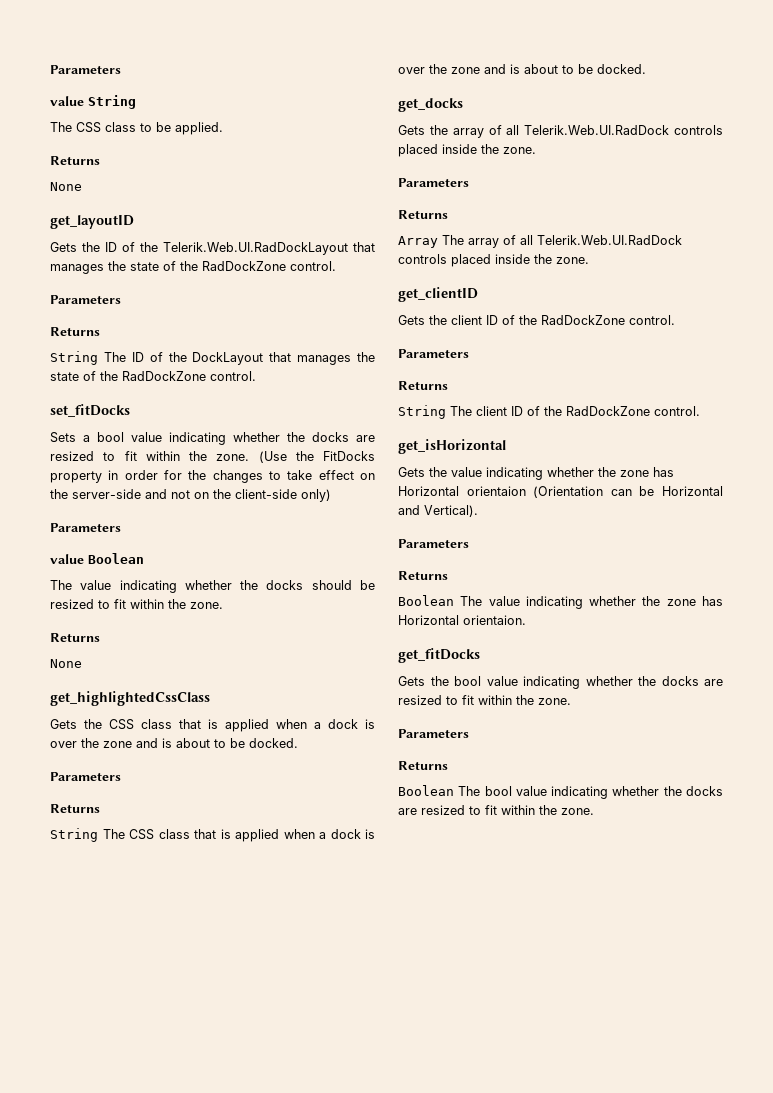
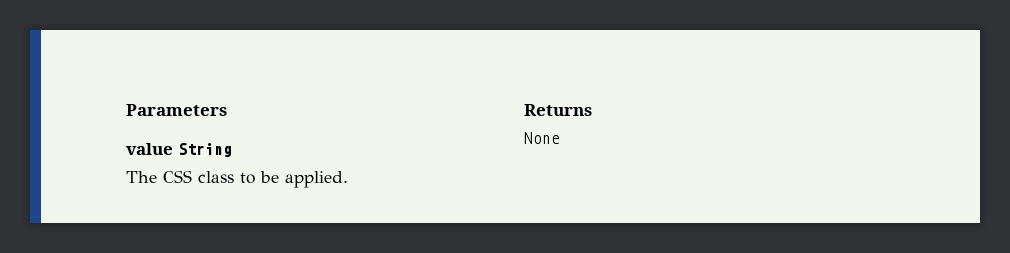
[50,215,134,229] [50,242,375,255] [50,261,336,274] [50,295,121,304] [50,327,100,336] [50,351,375,365] [50,371,256,381] [50,404,130,417] [50,432,375,445] [50,451,375,463] [50,470,375,483] [50,489,331,502] [50,523,121,532] [50,553,144,564] [50,580,375,593] [50,599,223,609] [50,633,100,642] [50,659,82,668] [50,691,210,706] [50,719,375,732] [50,738,298,748] [50,772,121,781] [50,804,100,813] [50,828,375,842] [398,64,646,74] [398,98,463,112] [398,125,723,138] [398,144,536,157] [398,178,469,187] [398,210,448,219] [398,235,682,248] [398,254,589,267] [398,287,478,302] [398,315,675,325] [398,349,469,358] [398,381,448,390] [398,405,700,419] [398,439,506,454] [398,467,674,480] [398,486,723,498] [398,505,478,517] [398,539,469,548] [398,571,448,580] [398,595,723,609] [398,615,526,625] [398,648,480,663] [398,676,723,689] [398,695,571,705] [398,729,469,738] [398,761,448,770] [398,785,723,799] [398,805,594,815] // get_layoutID // Gets the ID of the Telerik.Web.UI.RadDockLayout that manages the state of the RadDockZone control. // Parameters // Returns // String The ID of the DockLayout that manages the state of the RadDockZone control. // set_fitDocks // Sets a bool value indicating whether the docks are resized to fit within the zone. (Use the FitDocks property in order for the changes to take effect on the server-side and not on the client-side only) // Parameters // value Boolean // The value indicating whether the docks should be resized to fit within the zone. // Returns // None // get_highlightedCssClass // Gets the CSS class that is applied when a dock is over the zone and is about to be docked. // Parameters // Returns // String The CSS class that is applied when a dock is over the zone and is about to be docked. // get_docks // Gets the array of all Telerik.Web.UI.RadDock controls placed inside the zone. // Parameters // Returns // Array The array of all Telerik.Web.UI.RadDock controls placed inside the zone. // get_clientID // Gets the client ID of the RadDockZone control. // Parameters // Returns // String The client ID of the RadDockZone control. // get_isHorizontal // Gets the value indicating whether the zone has Horizontal orientaion (Orientation can be Horizontal and Vertical). // Parameters // Returns // Boolean The value indicating whether the zone has Horizontal orientaion. // get_fitDocks // Gets the bool value indicating whether the docks are resized to fit within the zone. // Parameters // Returns // Boolean The bool value indicating whether the docks are resized to fit within the zone. -> (560, 138) none

